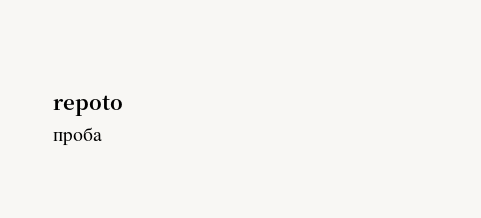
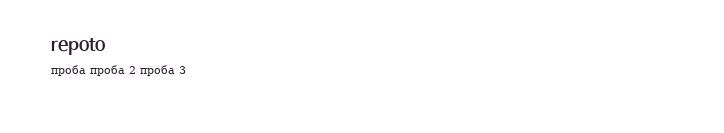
(102, 136) none -> [90,65,186,76] проба 2 проба 3

